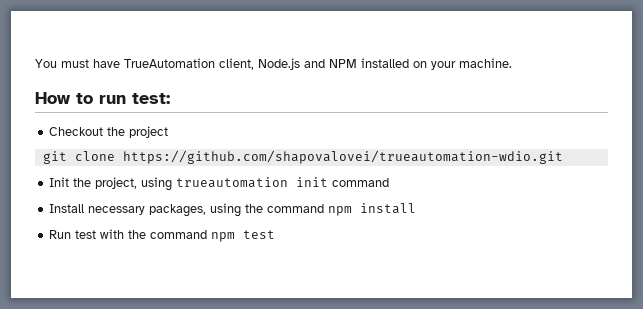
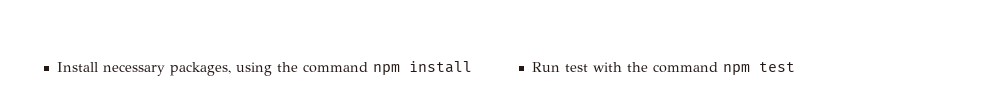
[35,58,512,70] [35,92,170,104] [49,126,169,138] [42,150,563,164] [49,177,390,191] You must have TrueAutomation client, Node.js and NPM installed on your machine. // How to run test: // Checkout the project // git clone https://github.com/shapovalovei/trueautomation-wdio.git // Init the project, using trueautomation init command // -> (56, 67) none

